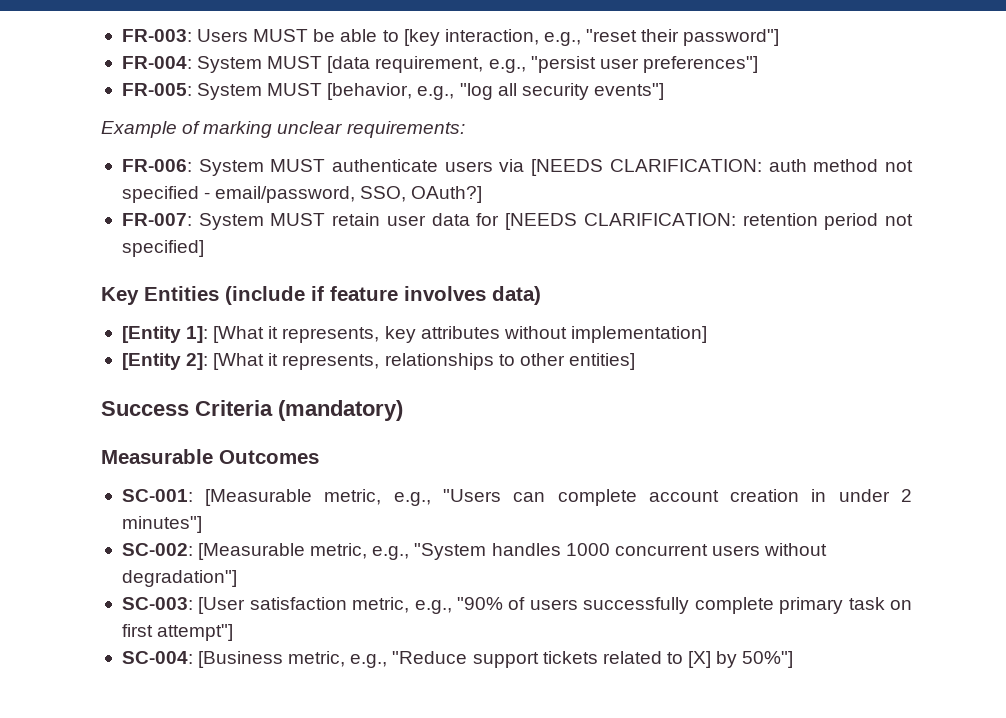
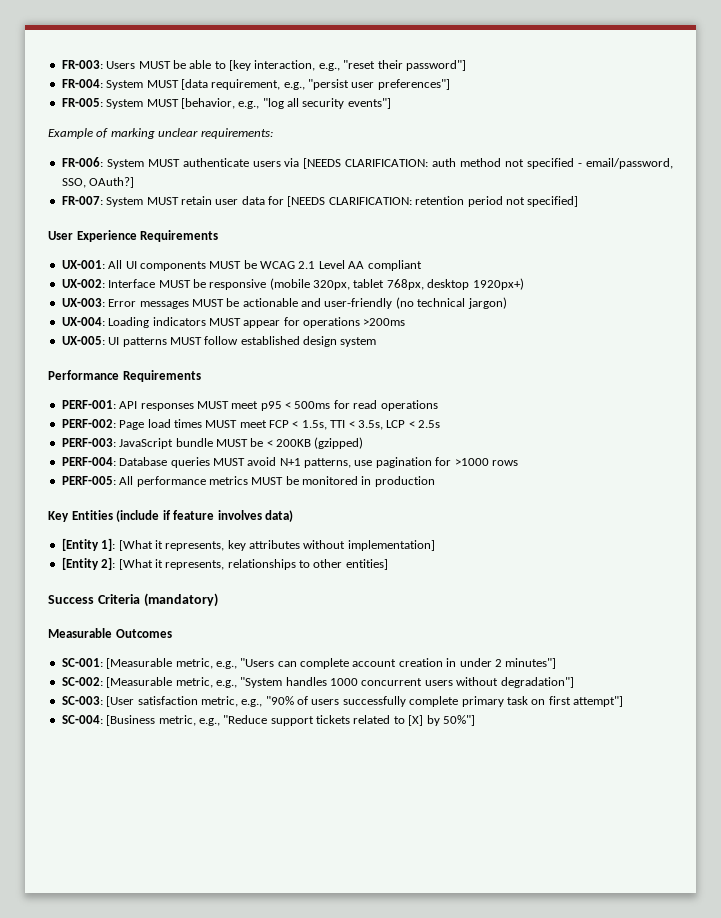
(204, 248) none -> [48,230,219,242] [61,260,422,271] [61,278,524,290] [61,297,507,309] [61,317,406,328] [61,336,377,347] [48,370,201,382] [61,400,438,411] [61,419,440,430] [61,437,364,449] [61,457,518,468] [61,476,435,487] // User Experience Requirements // UX-001: All UI components MUST be WCAG 2.1 Level AA compliant // UX-002: Interface MUST be responsive (mobile 320px, tablet 768px, desktop 1920px+) // UX-003: Error messages MUST be actionable and user-friendly (no technical jargon) // UX-004: Loading indicators MUST appear for operations >200ms // UX-005: UI patterns MUST follow established design system // Performance Requirements // PERF-001: API responses MUST meet p95 < 500ms for read operations // PERF-002: Page load times MUST meet FCP < 1.5s, TTI < 3.5s, LCP < 2.5s // PERF-003: JavaScript bundle MUST be < 200KB (gzipped) // PERF-004: Database queries MUST avoid N+1 patterns, use pagination for >1000 rows // PERF-005: All performance metrics MUST be monitored in production

